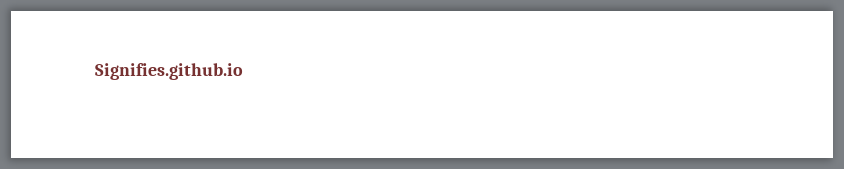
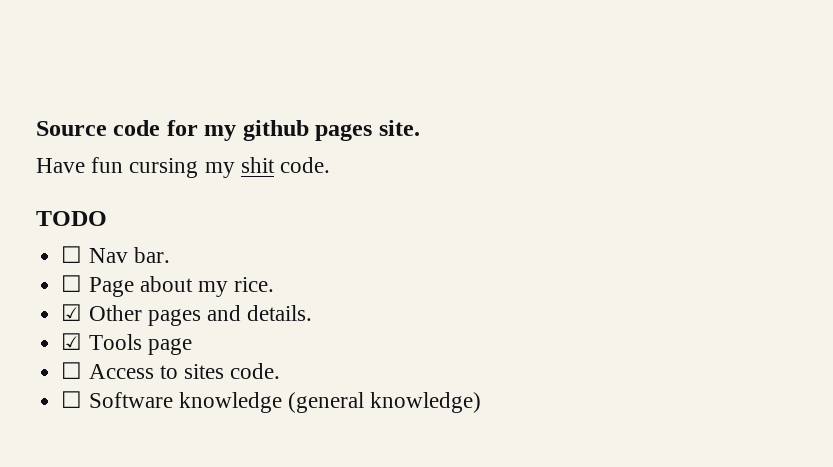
[95,63,243,80] Signifies.github.io -> [36,120,420,141] [36,157,331,178] [36,211,107,226] [61,246,170,263] [61,275,275,297] [61,304,313,326] [61,333,192,355] [61,362,281,379] [61,391,482,413] Source code for my github pages site. // Have fun cursing my shit code. // TODO // ☐ Nav bar. // ☐ Page about my rice. // ☑ Other pages and details. // ☑ Tools page // ☐ Access to sites code. // ☐ Software knowledge (general knowledge)

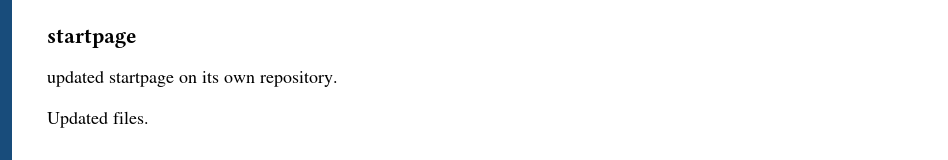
[36,120,420,141] [36,157,331,178] [36,211,107,226] [61,246,170,263] [61,275,275,297] [61,304,313,326] [61,333,192,355] [61,362,281,379] [61,391,482,413] Source code for my github pages site. // Have fun cursing my shit code. // TODO // ☐ Nav bar. // ☐ Page about my rice. // ☑ Other pages and details. // ☑ Tools page // ☐ Access to sites code. // ☐ Software knowledge (general knowledge) -> [47,29,137,48] [47,71,338,87] [47,111,149,128] startpage // updated startpage on its own repository. // Updated files.

